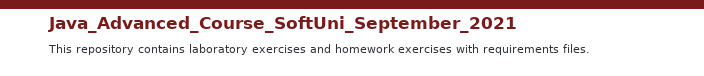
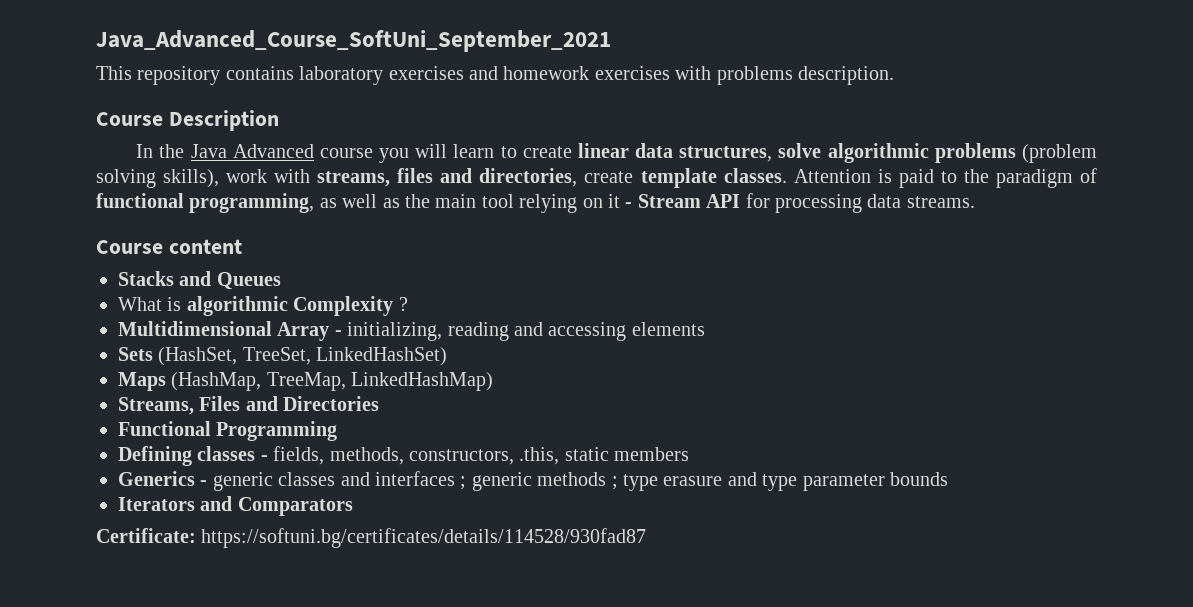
[483,44,590,55] requirements files. -> [716,66,894,85] [96,110,279,131] [136,143,1097,163] [96,168,1097,188] [96,193,975,213] [96,239,242,254] [118,271,281,290] [118,296,408,316] [118,321,705,341] [118,347,448,366] [118,372,494,391] [118,396,380,415] [118,421,338,441] [118,446,690,466] [118,471,948,491] [118,496,353,516] [96,528,647,548] problems description. // Course Description // In the Java Advanced course you will learn to create linear data structures, solve algorithmic problems (problem solving skills), work with streams, files and directories, create template classes. Attention is paid to the paradigm of functional programming, as well as the main tool relying on it - Stream API for processing data streams. // Course content // Stacks and Queues // What is algorithmic Complexity ? // Multidimensional Array - initializing, reading and accessing elements // Sets (HashSet, TreeSet, LinkedHashSet) // Maps (HashМap, TreeMap, LinkedHashMap) // Streams, Files and Directories // Functional Programming // Defining classes - fields, methods, constructors, .this, static members // Generics - generic classes and interfaces ; generic methods ; type erasure and type parameter bounds // Iterators and Comparators // Certificate: https://softuni.bg/certificates/details/114528/930fad87

